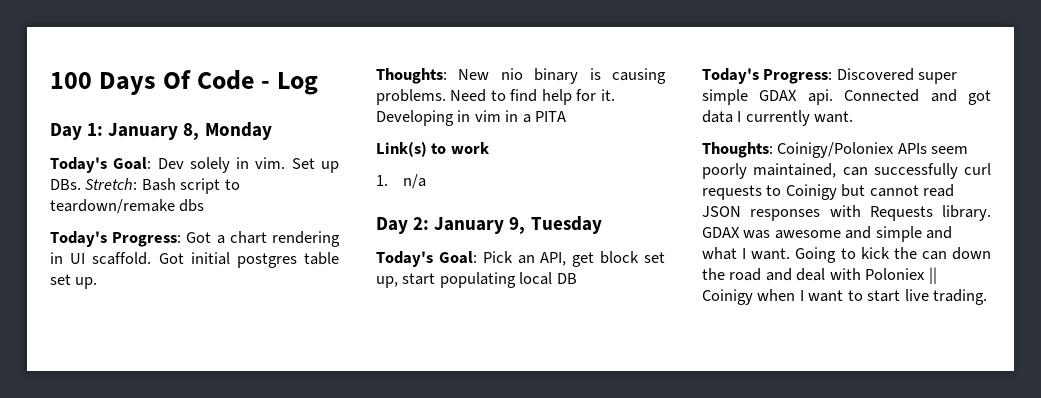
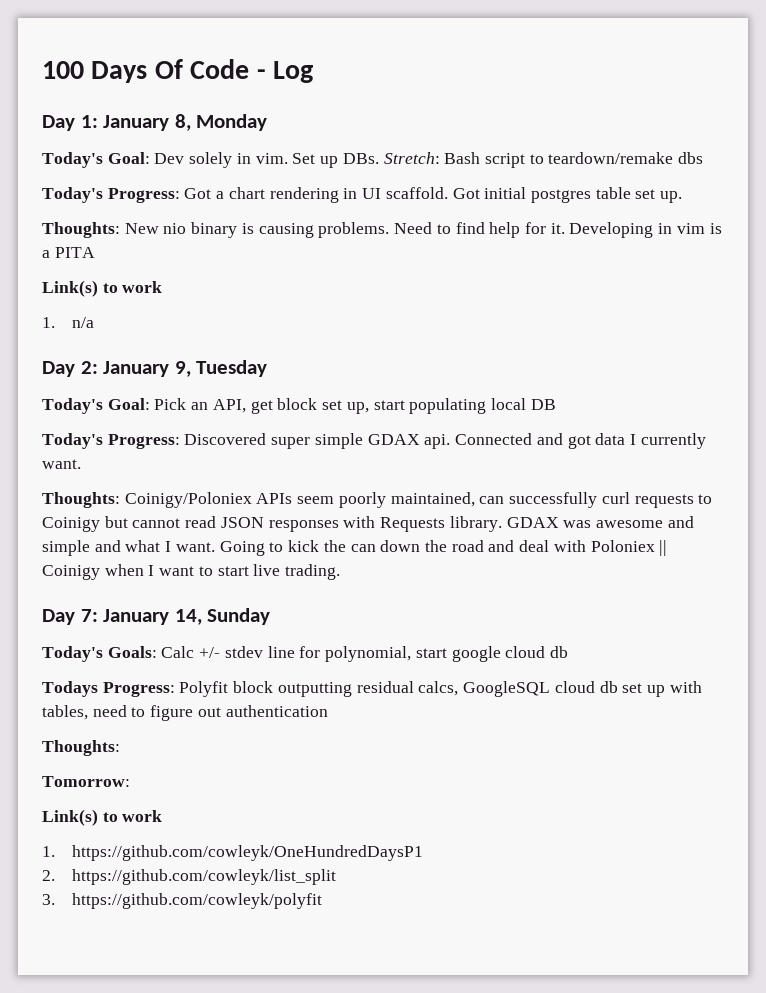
[505,110,519,122] in -> [709,223,722,234] is
(988, 297) none -> [42,608,271,625] [42,646,568,662] [42,681,702,697] [42,705,328,721] [42,740,120,756] [42,776,130,787] [42,809,163,826] [42,845,423,861] [42,869,336,885] [42,893,322,909] // Day 7: January 14, Sunday // Today's Goals: Calc +/- stdev line for polynomial, start google cloud db // Todays Progress: Polyfit block outputting residual calcs, GoogleSQL cloud db set up with tables, need to figure out authentication // Thoughts: // Tomorrow: // Link(s) to work // 1. https://github.com/cowleyk/OneHundredDaysP1 // 2. https://github.com/cowleyk/list_split // 3. https://github.com/cowleyk/polyfit

